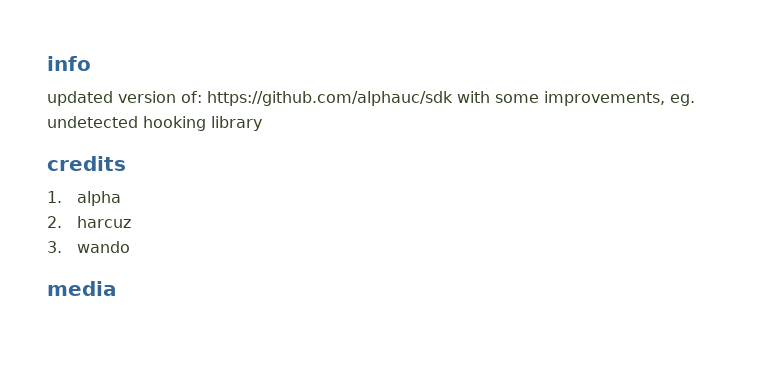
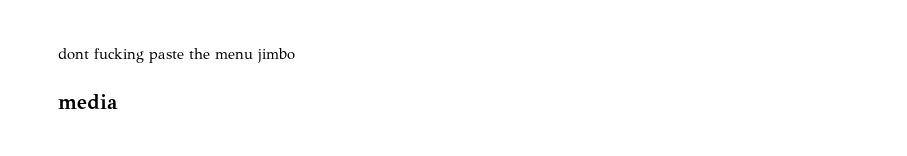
[47,56,91,71] [47,91,695,106] [47,116,262,131] [47,156,126,171] [47,191,122,206] [47,216,132,228] [47,241,131,253] info // updated version of: https://github.com/alphauc/sdk with some improvements, eg. undetected hooking library // credits // 1. alpha // 2. harcuz // 3. wando -> [58,48,295,63] dont fucking paste the menu jimbo

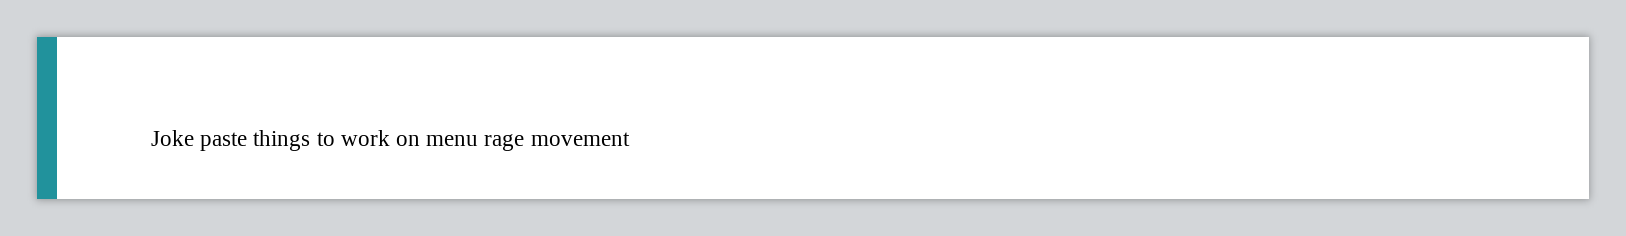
[58,48,295,63] [58,94,118,110] dont fucking paste the menu jimbo // media -> [151,130,630,151] Joke paste things to work on menu rage movement

